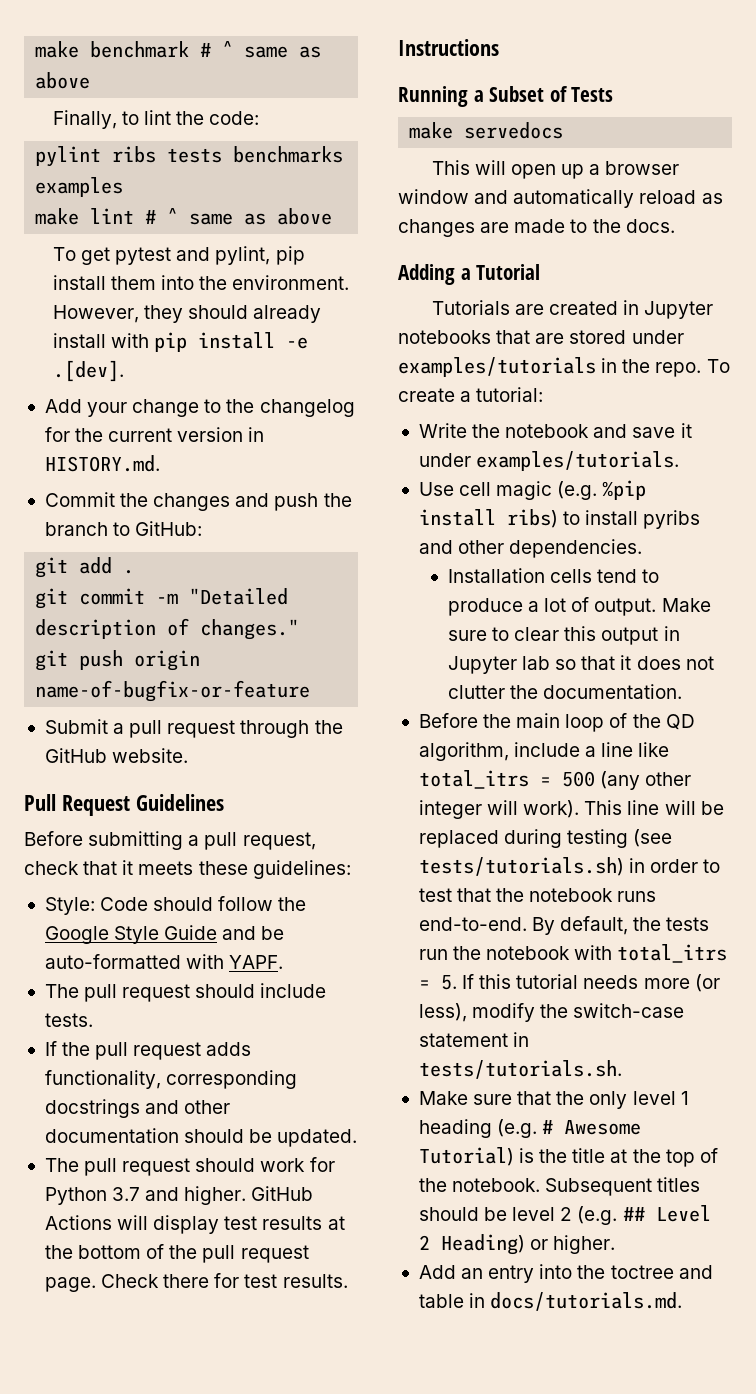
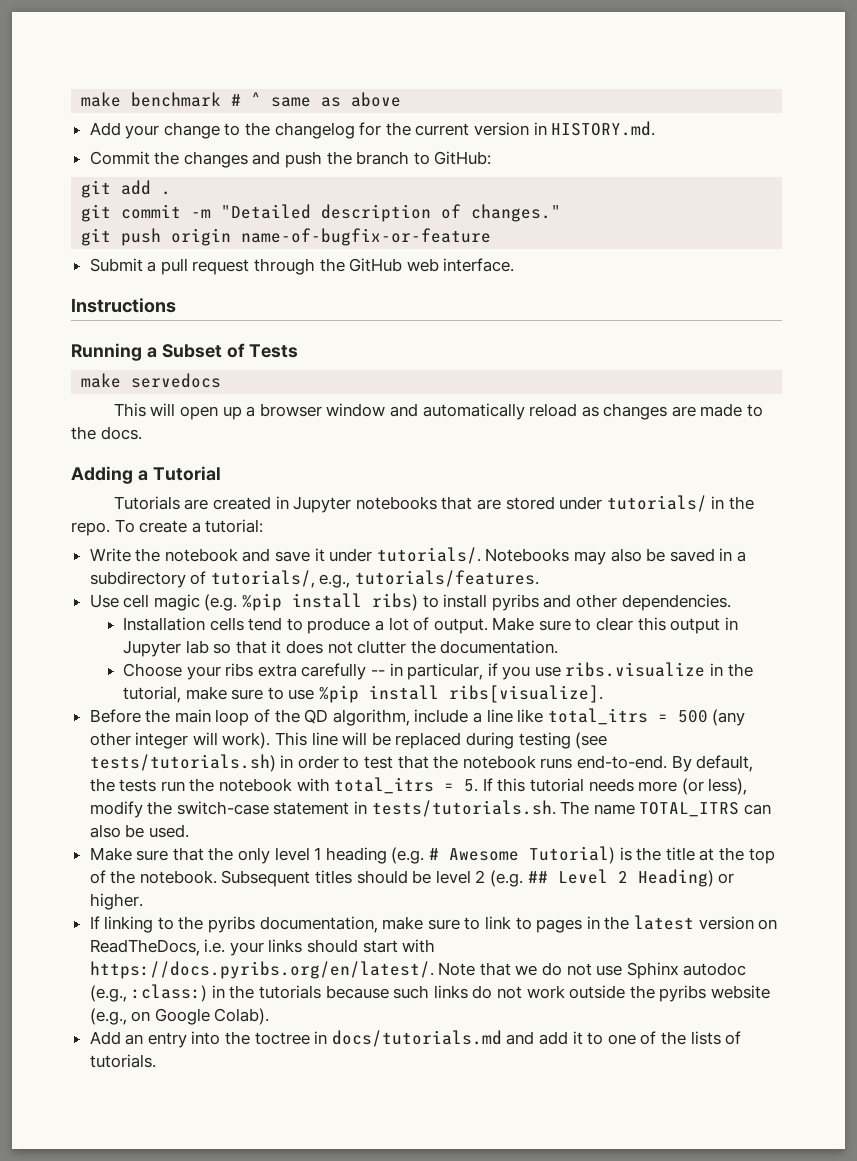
[52,110,260,129] [35,146,344,167] [35,177,124,197] [35,208,333,225] [52,246,305,265] [52,275,350,290] [52,305,322,323] [52,332,309,352] [52,360,124,382] // Finally, to lint the code: // pylint ribs tests benchmarks examples // make lint # ^ same as above // To get pytest and pylint, pip install them into the environment. However, they should already install with pip install -e .[dev]. -> (402, 99) none
[112,748,189,763] [24,794,224,816] [24,831,316,850] [24,860,351,879] [44,896,307,915] [44,925,285,944] [44,954,284,969] [44,983,327,1002] [44,1013,93,1027] [44,1041,252,1060] [44,1070,298,1089] [44,1099,231,1118] [44,1128,358,1147] [44,1157,335,1176] [44,1186,314,1205] [44,1215,345,1234] [44,1244,309,1263] [44,1273,348,1292] website. // Pull Request Guidelines // Before submitting a pull request, check that it meets these guidelines: // Style: Code should follow the Google Style Guide and be auto-formatted with YAPF. // The pull request should include tests. // If the pull request adds functionality, corresponding docstrings and other documentation should be updated. // The pull request should work for Python 3.7 and higher. GitHub Actions will display test results at the bottom of the pull request page. Check there for test results. -> [406,258,515,272] web interface.
[398,357,596,377] examples/tutorials -> [606,495,707,512] tutorials/
[476,451,680,471] examples/tutorials. -> [376,547,746,565] [89,570,540,588] tutorials/. Notebooks may also be saved in a subdirectory of tutorials/, e.g., tutorials/features.
(683, 691) none -> [122,662,753,680] [122,685,603,703] // Choose your ribs extra carefully -- in particular, if you use ribs.visualize in the tutorial, make sure to use %pip install ribs[visualize].
(622, 1069) none -> [560,801,772,817] [89,824,189,838] The name TOTAL_ITRS can also be used.
(616, 1244) none -> [89,915,778,933] [89,939,436,956] [89,961,747,979] [89,984,770,1002] [89,1008,270,1025] // If linking to the pyribs documentation, make sure to link to pages in the latest version on ReadTheDocs, i.e. your links should start with https://docs.pyribs.org/en/latest/. Note that we do not use Sphinx autodoc (e.g., :class:) in the tutorials because such links do not work outside the pyribs website (e.g., on Google Colab).
[678,1265,713,1279] [418,1292,683,1311] and table in docs/tutorials.md. -> [314,1030,742,1047] [89,1054,156,1068] in docs/tutorials.md and add it to one of the lists of tutorials.

